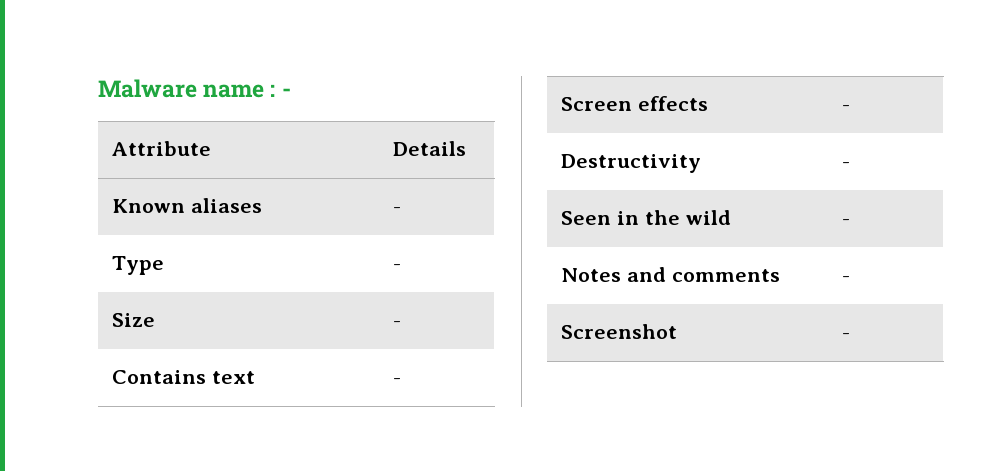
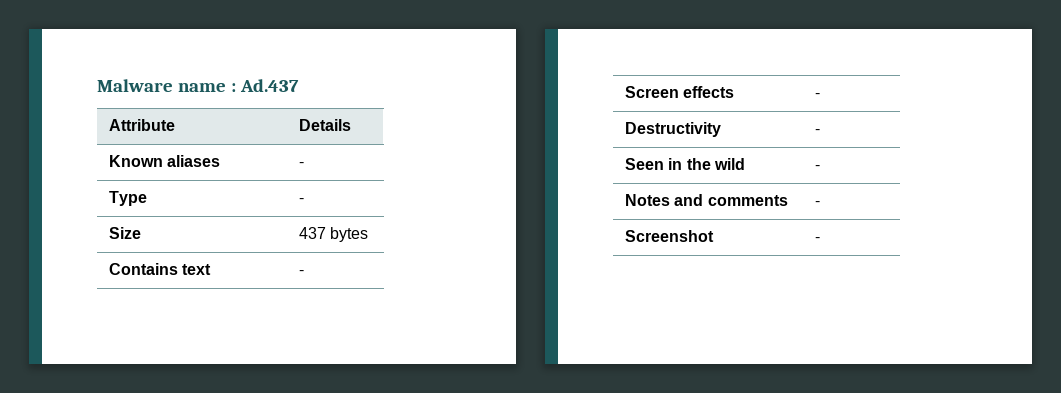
[281,88,291,97] - -> [240,79,300,92] Ad.437
[393,321,402,327] - -> [299,227,369,242] 437 bytes

